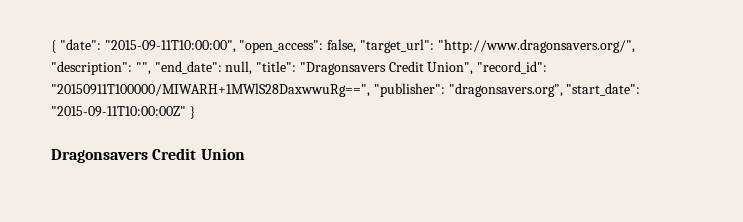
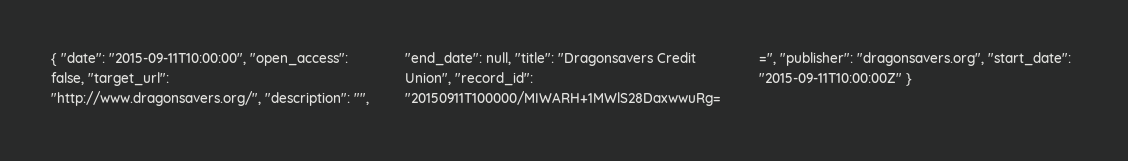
[51,148,245,163] // Dragonsavers Credit Union -> (912, 79) none

